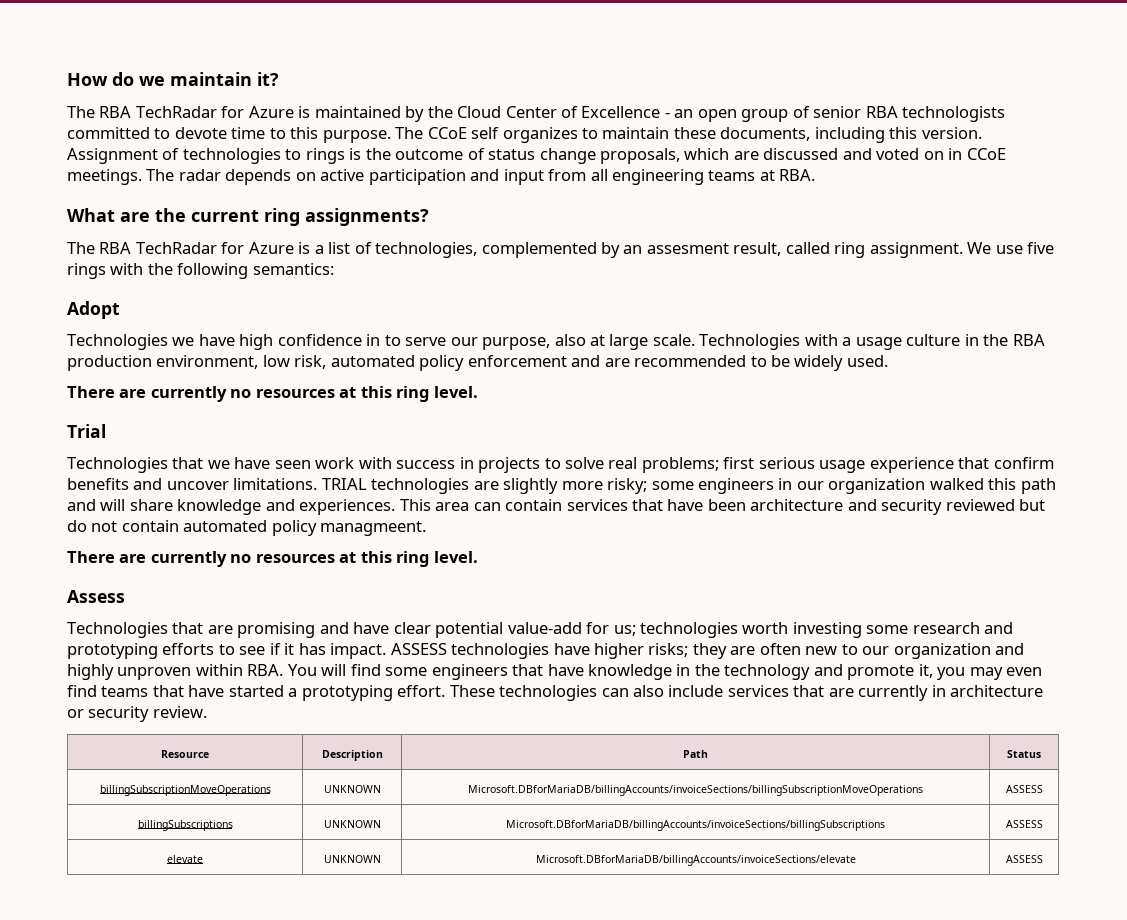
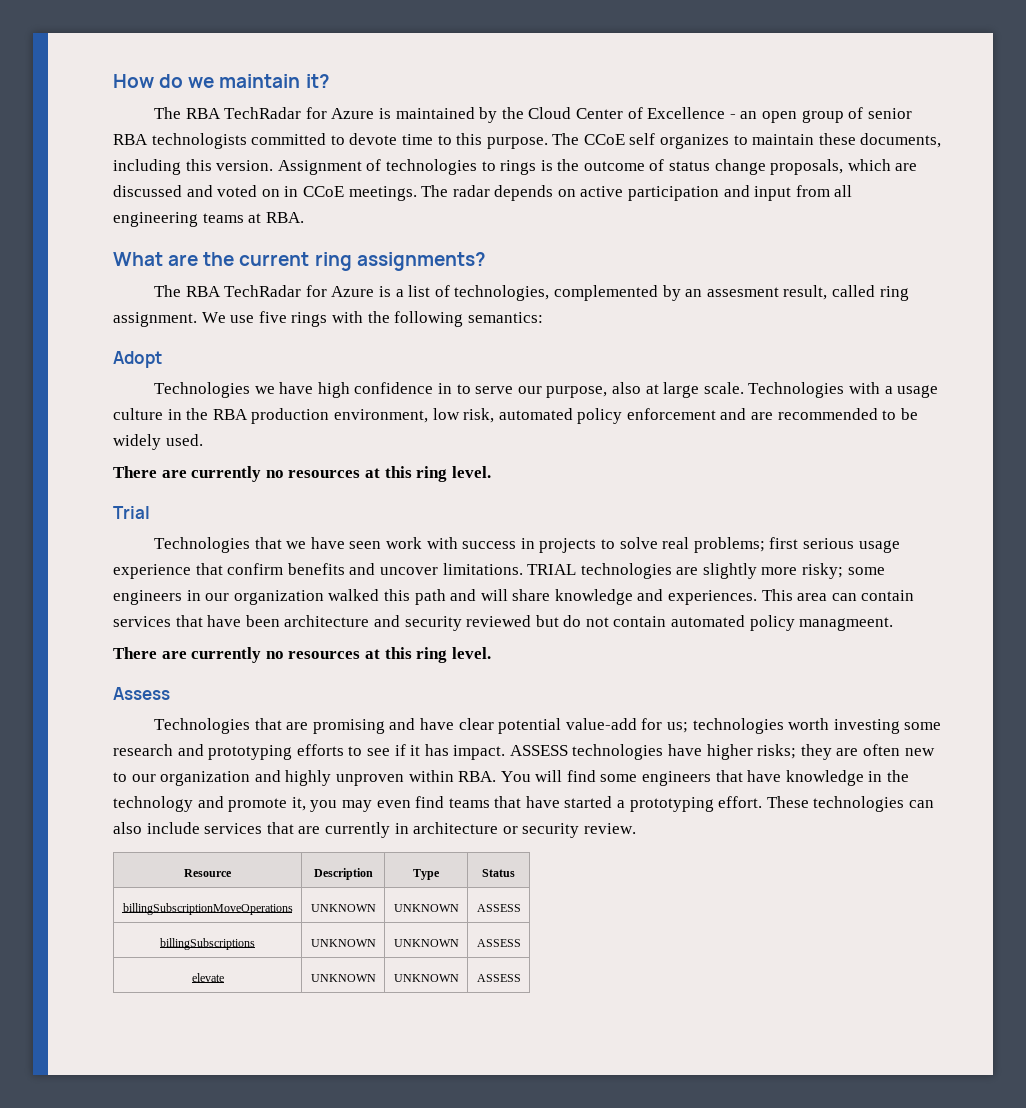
[683,750,709,758] Path -> [412,869,440,880] Type
[468,785,923,796] Microsoft.DBforMariaDB/billingAccounts/invoiceSections/billingSubscriptionMoveOperations -> [393,904,459,912] UNKNOWN
[506,820,885,831] Microsoft.DBforMariaDB/billingAccounts/invoiceSections/billingSubscriptions -> [393,939,459,947] UNKNOWN
[535,855,856,866] Microsoft.DBforMariaDB/billingAccounts/invoiceSections/elevate -> [393,974,459,982] UNKNOWN

